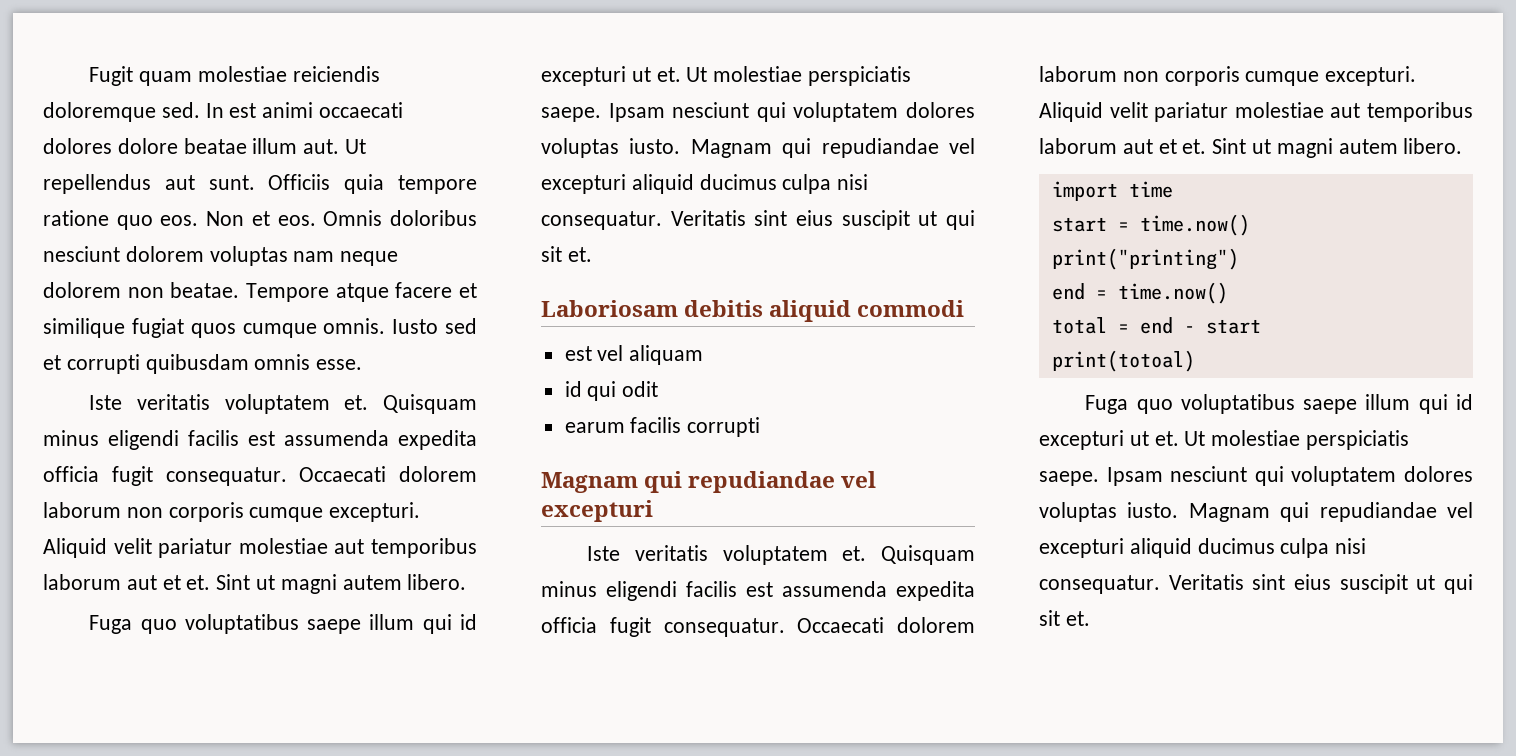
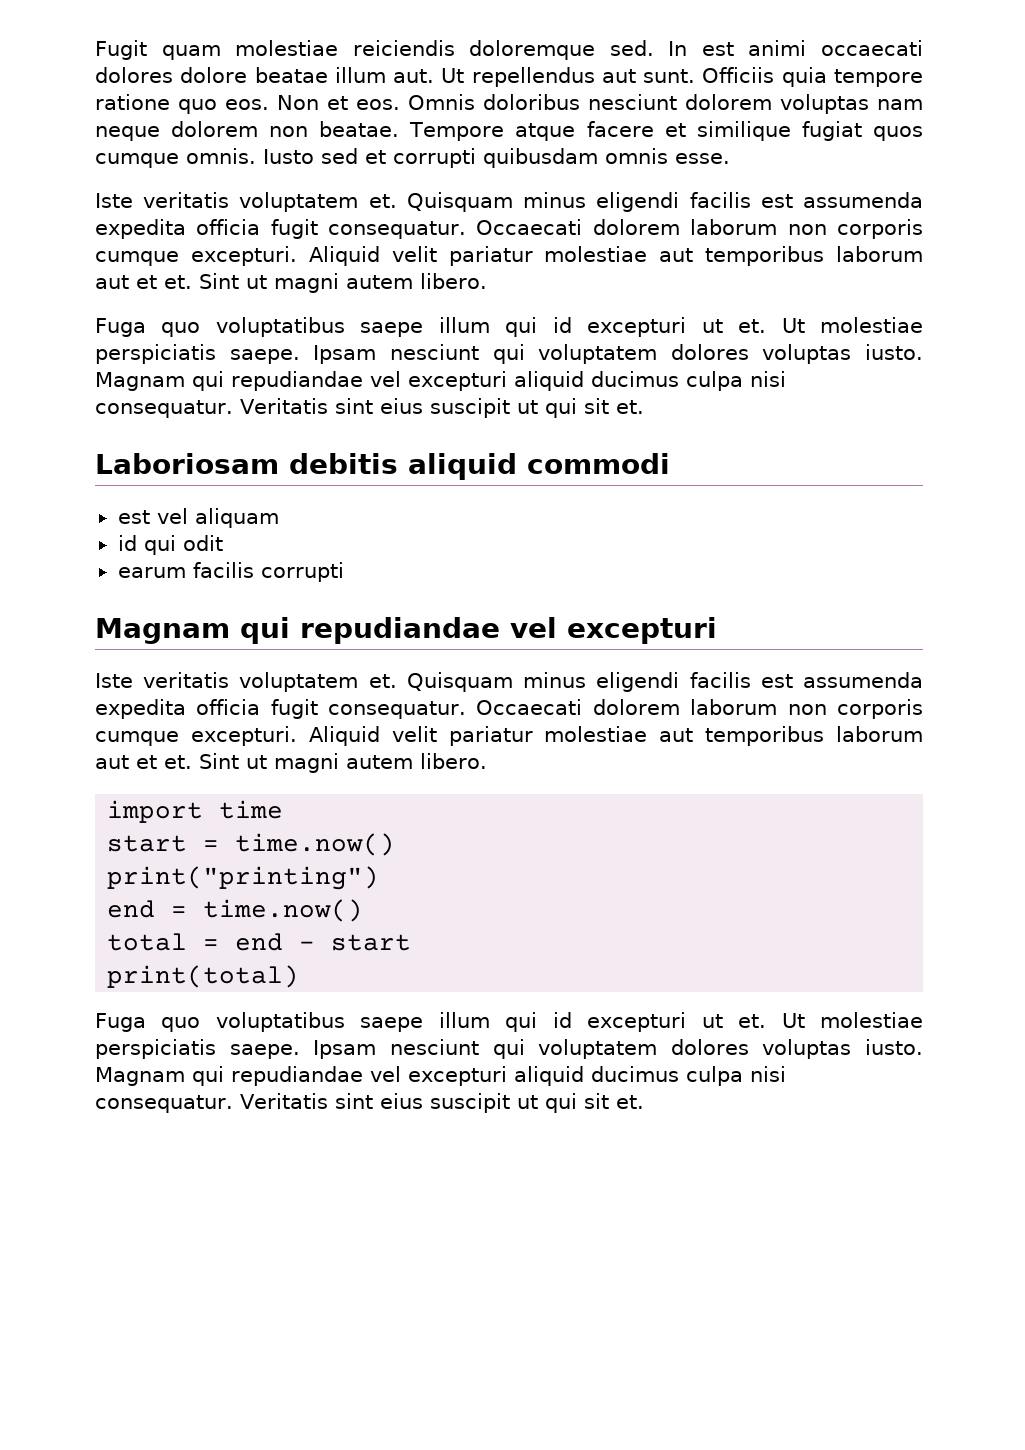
[1051,350,1195,372] print(totoal) -> [107,965,300,988] print(total)

